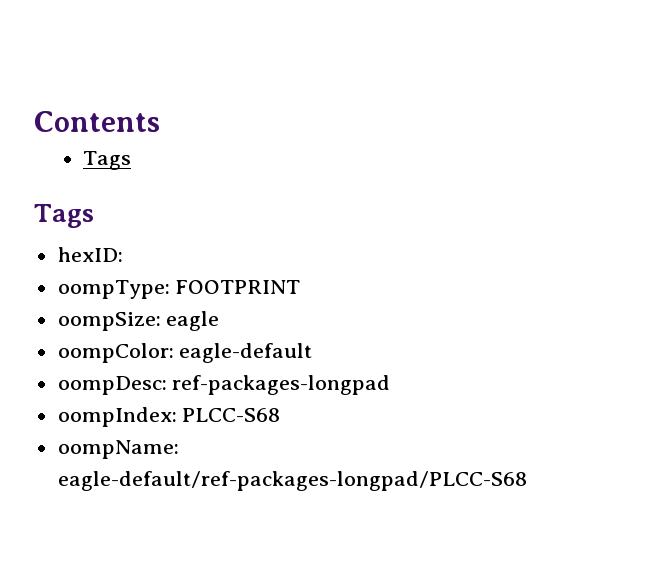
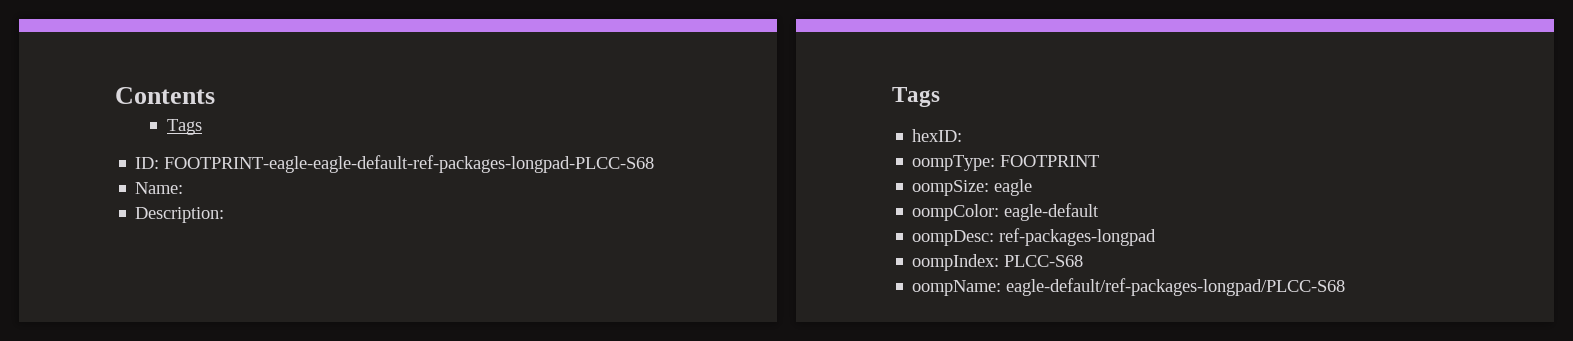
(132, 160) none -> [135,155,655,173] [135,182,184,194] [135,207,225,223] // ID: FOOTPRINT-eagle-eagle-default-ref-packages-longpad-PLCC-S68 // Name: // Description:

